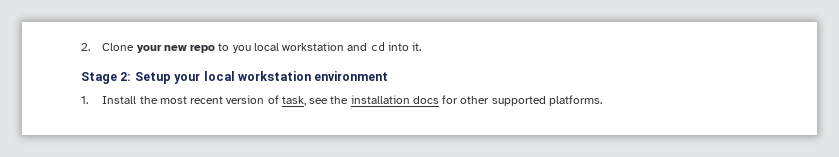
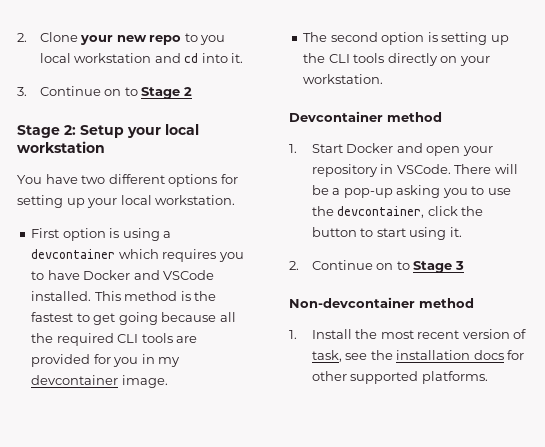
(422, 46) none -> [17,86,192,99] // 3. Continue on to Stage 2
[314,71,389,81] environment -> [17,174,238,187] [17,195,236,208] [31,228,172,241] [31,249,244,262] [31,270,215,280] [31,291,217,301] [31,312,236,325] [31,333,198,346] [31,354,181,367] [31,375,168,388] [303,32,509,45] [303,53,490,66] [303,74,384,84] [289,111,442,122] [289,143,493,156] [311,164,518,177] [311,185,511,198] [311,206,484,218] [311,227,462,240] [289,260,464,273] [289,297,474,308] // You have two different options for setting up your local workstation. // First option is using a devcontainer which requires you to have Docker and VSCode installed. This method is the fastest to get going because all the required CLI tools are provided for you in my devcontainer image. // The second option is setting up the CLI tools directly on your workstation. // Devcontainer method // 1. Start Docker and open your repository in VSCode. There will be a pop-up asking you to use the devcontainer, click the button to start using it. // 2. Continue on to Stage 3 // Non-devcontainer method

